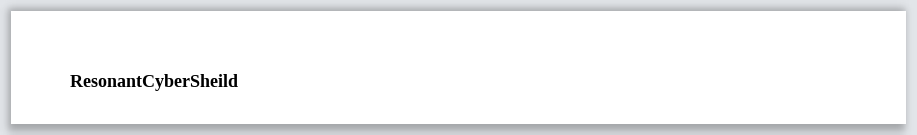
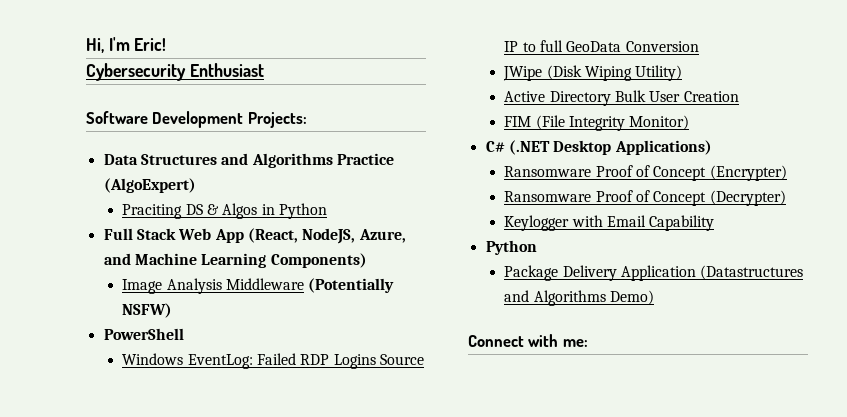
[70,74,238,91] ResonantCyberSheild -> [86,37,167,53] [86,63,264,81] [86,111,307,128] [103,153,394,168] [103,178,196,193] [122,203,328,219] [103,228,406,244] [103,253,367,268] [122,278,395,294] [122,303,173,318] [103,328,184,340] [122,353,425,369] [504,40,699,52] [503,65,683,81] [504,90,739,106] [504,115,690,131] [485,140,712,155] [504,165,787,181] [504,190,786,206] [504,215,715,231] [485,240,537,255] [504,265,804,281] [504,290,655,306] [468,334,588,347] Hi, I'm Eric! // Cybersecurity Enthusiast // Software Development Projects: // Data Structures and Algorithms Practice (AlgoExpert) // Praciting DS & Algos in Python // Full Stack Web App (React, NodeJS, Azure, and Machine Learning Components) // Image Analysis Middleware (Potentially NSFW) // PowerShell // Windows EventLog: Failed RDP Logins Source IP to full GeoData Conversion // JWipe (Disk Wiping Utility) // Active Directory Bulk User Creation // FIM (File Integrity Monitor) // C# (.NET Desktop Applications) // Ransomware Proof of Concept (Encrypter) // Ransomware Proof of Concept (Decrypter) // Keylogger with Email Capability // Python // Package Delivery Application (Datastructures and Algorithms Demo) // Connect with me:

